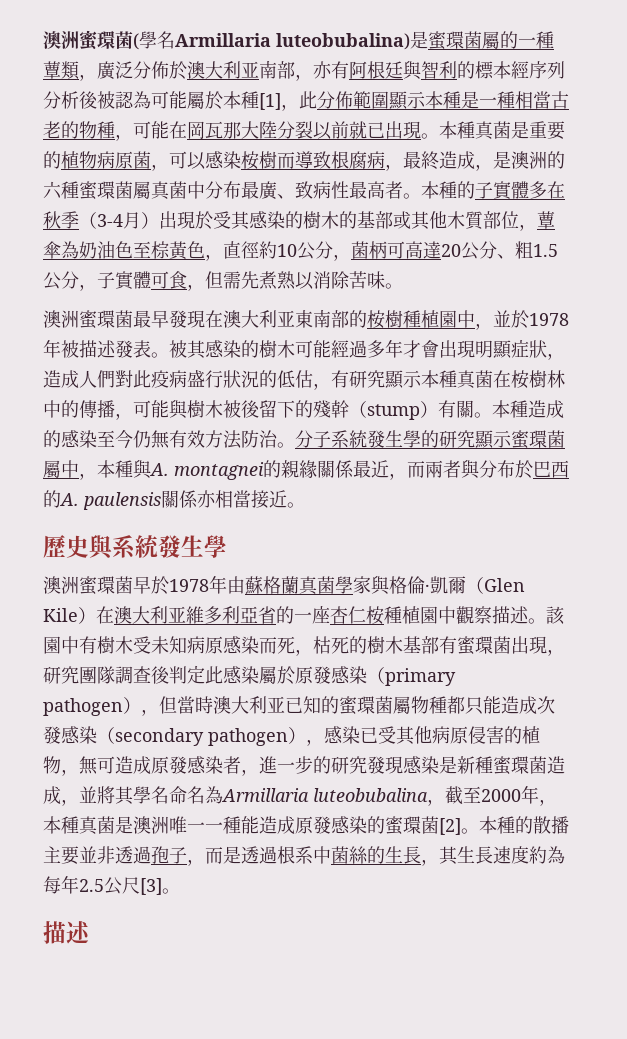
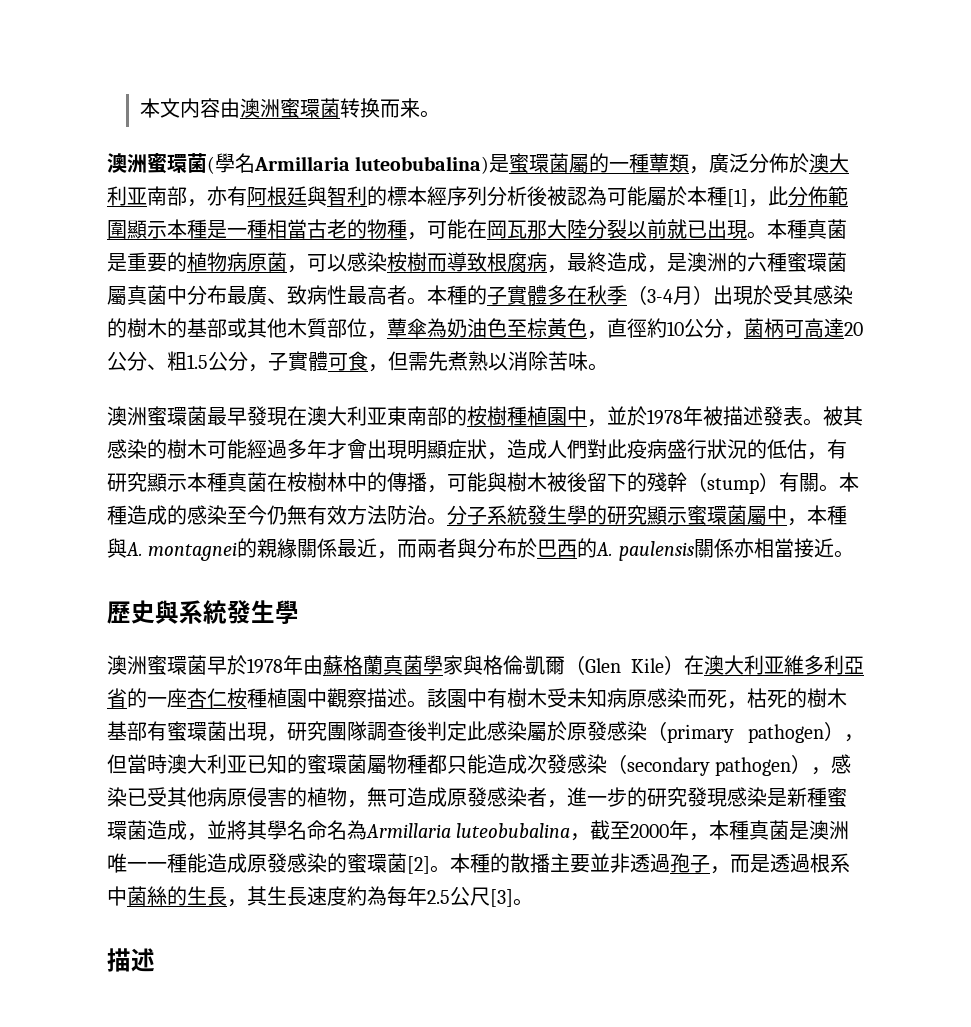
(43, 40) none -> [139,98,440,118] 本文内容由澳洲蜜環菌转换而来。 //

